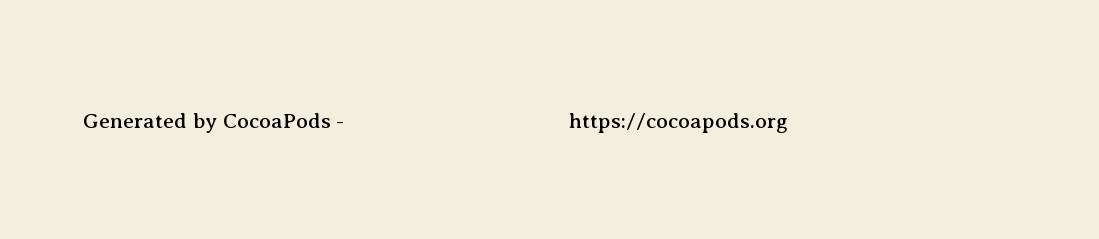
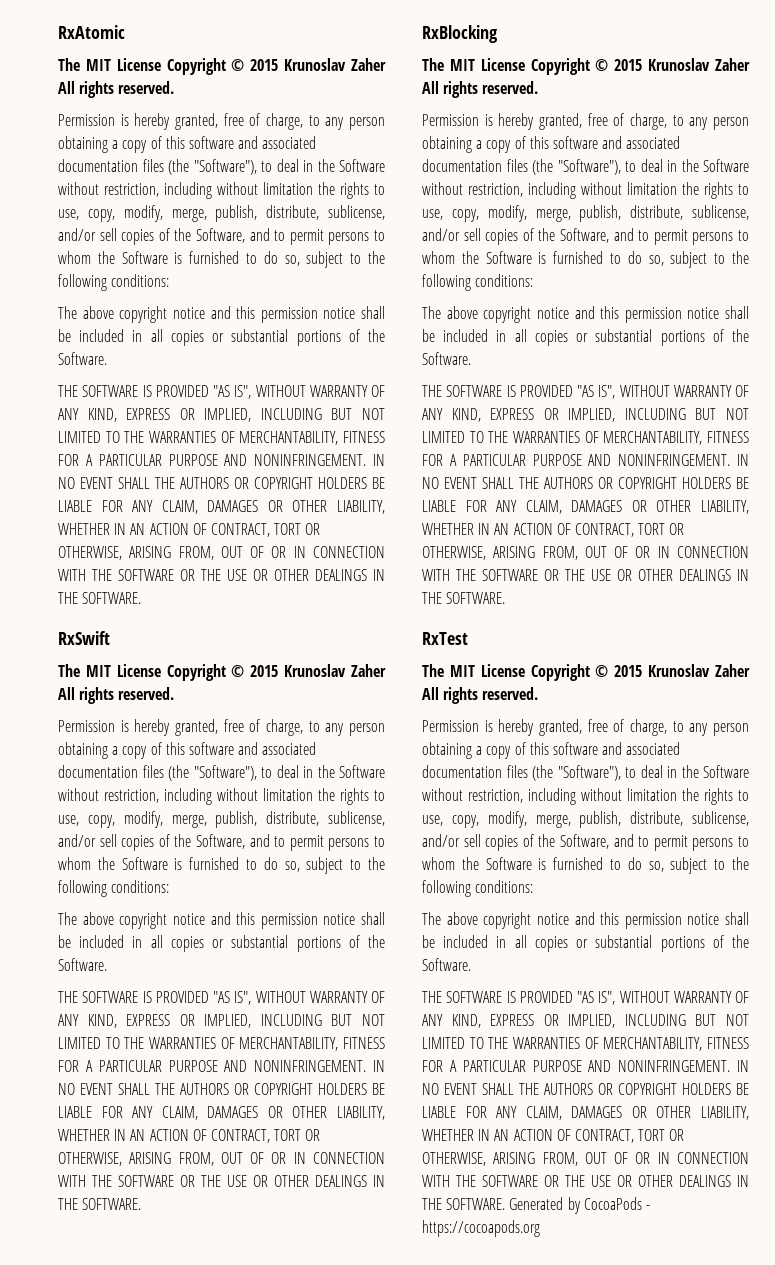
(83, 120) none -> [58,25,125,39] [58,58,386,75] [58,81,175,98] [58,113,385,130] [58,136,317,153] [58,159,385,175] [58,182,385,199] [58,205,385,222] [58,228,385,245] [58,251,386,268] [58,274,170,291] [58,306,385,323] [58,329,386,346] [58,352,107,365] [58,385,385,399] [58,408,385,422] [58,431,385,445] [58,454,385,466] [58,477,385,489] [58,500,386,514] [58,523,321,537] [58,546,385,560] [58,569,385,581] [58,592,142,604] [58,631,110,645] [58,664,386,681] [58,687,175,704] [58,719,385,736] [58,742,317,759] [58,765,385,781] [58,788,385,805] [58,811,385,828] [58,834,385,851] [58,857,386,874] [58,880,170,897] [58,912,385,929] [58,935,386,952] [58,958,107,971] [58,991,385,1005] [58,1014,385,1028] [58,1037,385,1051] [58,1060,385,1072] [58,1083,385,1095] [58,1106,386,1120] [58,1129,321,1143] [58,1152,385,1166] [58,1175,385,1187] [58,1198,142,1210] [422,25,498,43] [422,58,750,75] [422,81,539,98] [422,113,749,130] [422,136,681,153] [422,159,749,175] [422,182,749,199] [422,205,749,222] [422,228,749,245] [422,251,749,268] [422,274,534,291] [422,306,749,323] [422,329,749,346] [422,352,471,365] [422,385,749,399] [422,408,749,422] [422,431,749,445] [422,454,749,466] [422,477,749,489] [422,500,750,514] [422,523,685,537] [422,546,749,560] [422,569,749,581] [422,592,506,604] [422,632,468,645] [422,664,750,681] [422,687,539,704] [422,719,749,736] [422,742,681,759] [422,765,749,781] [422,788,749,805] [422,811,749,828] [422,834,749,851] [422,857,749,874] [422,880,534,897] [422,912,749,929] [422,935,749,952] [422,958,471,971] [422,991,749,1005] [422,1014,749,1028] [422,1037,749,1051] [422,1060,749,1072] [422,1083,749,1095] [422,1106,750,1120] [422,1129,685,1143] [422,1152,749,1166] [422,1175,749,1187] [422,1198,506,1210] RxAtomic // The MIT License Copyright © 2015 Krunoslav Zaher All rights reserved. // Permission is hereby granted, free of charge, to any person obtaining a copy of this software and associated documentation files (the "Software"), to deal in the Software without restriction, including without limitation the rights to use, copy, modify, merge, publish, distribute, sublicense, and/or sell copies of the Software, and to permit persons to whom the Software is furnished to do so, subject to the following conditions: // The above copyright notice and this permission notice shall be included in all copies or substantial portions of the Software. // THE SOFTWARE IS PROVIDED "AS IS", WITHOUT WARRANTY OF ANY KIND, EXPRESS OR IMPLIED, INCLUDING BUT NOT LIMITED TO THE WARRANTIES OF MERCHANTABILITY, FITNESS FOR A PARTICULAR PURPOSE AND NONINFRINGEMENT. IN NO EVENT SHALL THE AUTHORS OR COPYRIGHT HOLDERS BE LIABLE FOR ANY CLAIM, DAMAGES OR OTHER LIABILITY, WHETHER IN AN ACTION OF CONTRACT, TORT OR OTHERWISE, ARISING FROM, OUT OF OR IN CONNECTION WITH THE SOFTWARE OR THE USE OR OTHER DEALINGS IN THE SOFTWARE. // RxSwift // The MIT License Copyright © 2015 Krunoslav Zaher All rights reserved. // Permission is hereby granted, free of charge, to any person obtaining a copy of this software and associated documentation files (the "Software"), to deal in the Software without restriction, including without limitation the rights to use, copy, modify, merge, publish, distribute, sublicense, and/or sell copies of the Software, and to permit persons to whom the Software is furnished to do so, subject to the following conditions: // The above copyright notice and this permission notice shall be included in all copies or substantial portions of the Software. // THE SOFTWARE IS PROVIDED "AS IS", WITHOUT WARRANTY OF ANY KIND, EXPRESS OR IMPLIED, INCLUDING BUT NOT LIMITED TO THE WARRANTIES OF MERCHANTABILITY, FITNESS FOR A PARTICULAR PURPOSE AND NONINFRINGEMENT. IN NO EVENT SHALL THE AUTHORS OR COPYRIGHT HOLDERS BE LIABLE FOR ANY CLAIM, DAMAGES OR OTHER LIABILITY, WHETHER IN AN ACTION OF CONTRACT, TORT OR OTHERWISE, ARISING FROM, OUT OF OR IN CONNECTION WITH THE SOFTWARE OR THE USE OR OTHER DEALINGS IN THE SOFTWARE. // RxBlocking // The MIT License Copyright © 2015 Krunoslav Zaher All rights reserved. // Permission is hereby granted, free of charge, to any person obtaining a copy of this software and associated documentation files (the "Software"), to deal in the Software without restriction, including without limitation the rights to use, copy, modify, merge, publish, distribute, sublicense, and/or sell copies of the Software, and to permit persons to whom the Software is furnished to do so, subject to the following conditions: // The above copyright notice and this permission notice shall be included in all copies or substantial portions of the Software. // THE SOFTWARE IS PROVIDED "AS IS", WITHOUT WARRANTY OF ANY KIND, EXPRESS OR IMPLIED, INCLUDING BUT NOT LIMITED TO THE WARRANTIES OF MERCHANTABILITY, FITNESS FOR A PARTICULAR PURPOSE AND NONINFRINGEMENT. IN NO EVENT SHALL THE AUTHORS OR COPYRIGHT HOLDERS BE LIABLE FOR ANY CLAIM, DAMAGES OR OTHER LIABILITY, WHETHER IN AN ACTION OF CONTRACT, TORT OR OTHERWISE, ARISING FROM, OUT OF OR IN CONNECTION WITH THE SOFTWARE OR THE USE OR OTHER DEALINGS IN THE SOFTWARE. // RxTest // The MIT License Copyright © 2015 Krunoslav Zaher All rights reserved. // Permission is hereby granted, free of charge, to any person obtaining a copy of this software and associated documentation files (the "Software"), to deal in the Software without restriction, including without limitation the rights to use, copy, modify, merge, publish, distribute, sublicense, and/or sell copies of the Software, and to permit persons to whom the Software is furnished to do so, subject to the following conditions: // The above copyright notice and this permission notice shall be included in all copies or substantial portions of the Software. // THE SOFTWARE IS PROVIDED "AS IS", WITHOUT WARRANTY OF ANY KIND, EXPRESS OR IMPLIED, INCLUDING BUT NOT LIMITED TO THE WARRANTIES OF MERCHANTABILITY, FITNESS FOR A PARTICULAR PURPOSE AND NONINFRINGEMENT. IN NO EVENT SHALL THE AUTHORS OR COPYRIGHT HOLDERS BE LIABLE FOR ANY CLAIM, DAMAGES OR OTHER LIABILITY, WHETHER IN AN ACTION OF CONTRACT, TORT OR OTHERWISE, ARISING FROM, OUT OF OR IN CONNECTION WITH THE SOFTWARE OR THE USE OR OTHER DEALINGS IN THE SOFTWARE.

